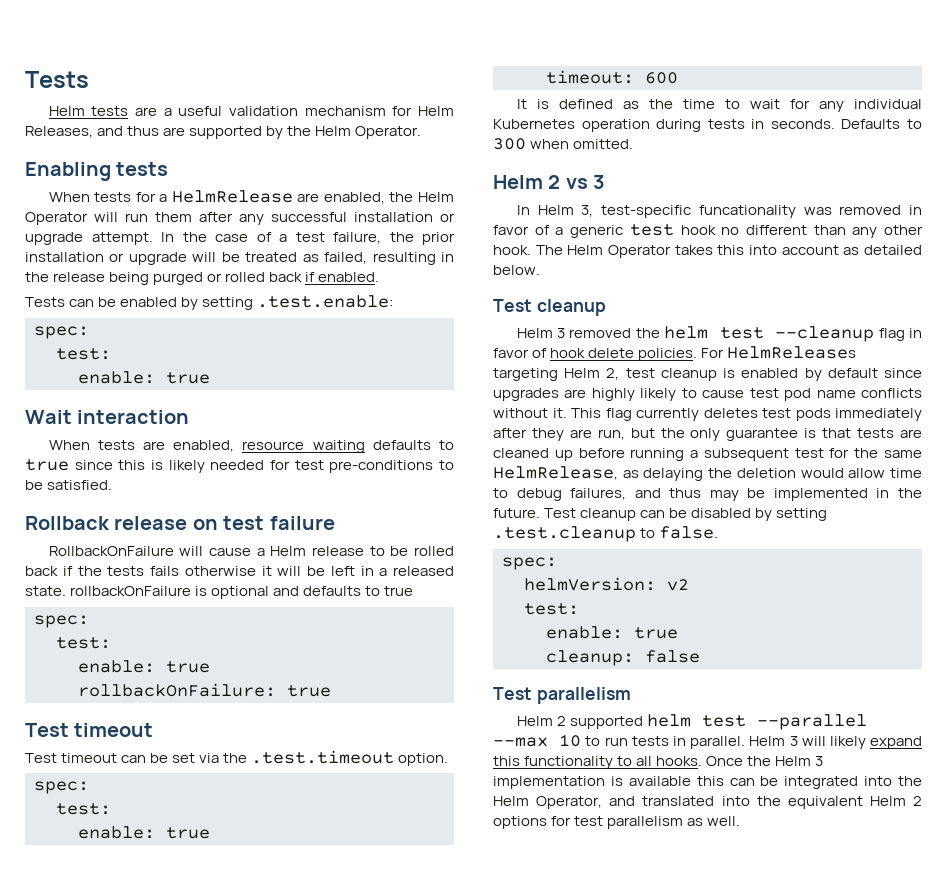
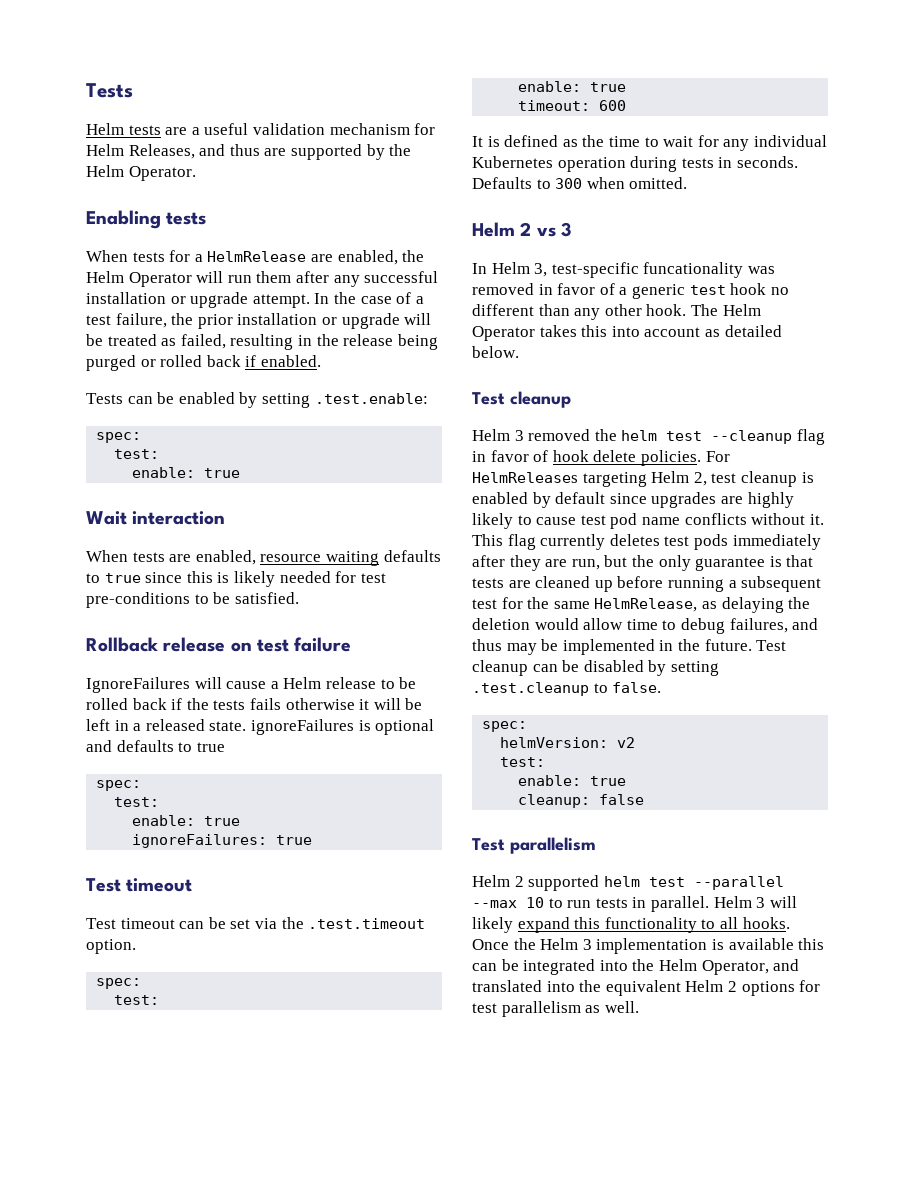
[48,546,174,556] RollbackOnFailure -> [86,677,190,693] IgnoreFailures
[70,586,192,596] rollbackOnFailure -> [250,719,354,735] ignoreFailures
[78,683,276,697] rollbackOnFailure: -> [132,834,268,848] ignoreFailures:

